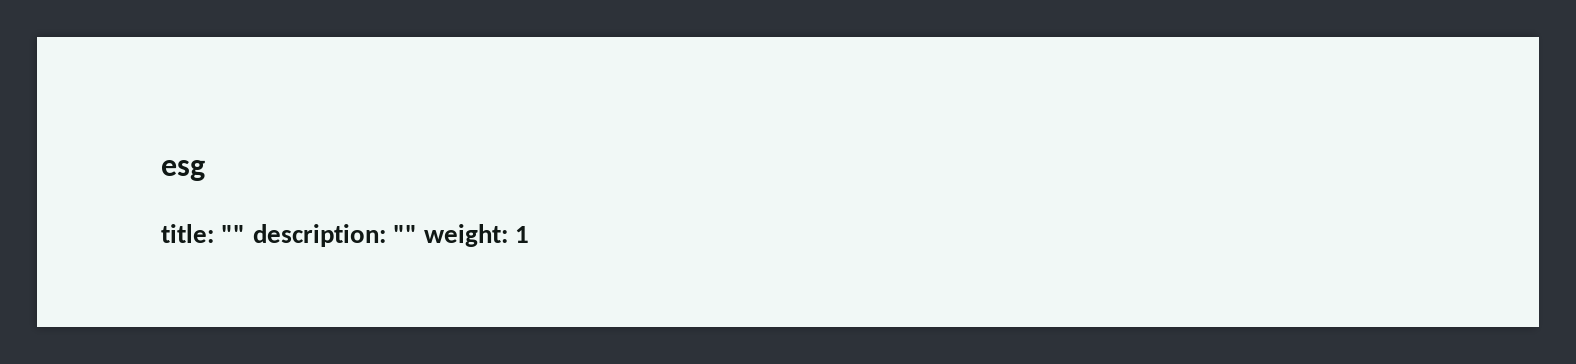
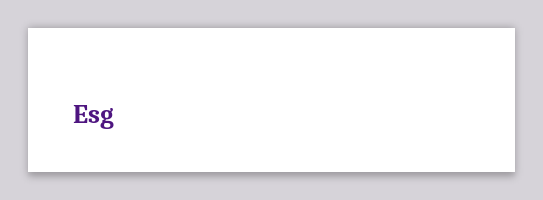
[161,160,205,181] [161,224,530,247] esg // title: "" description: "" weight: 1 -> [73,105,114,129] Esg

